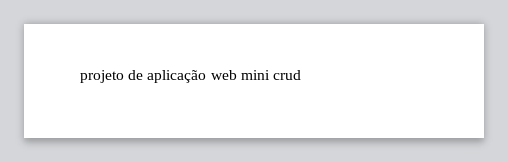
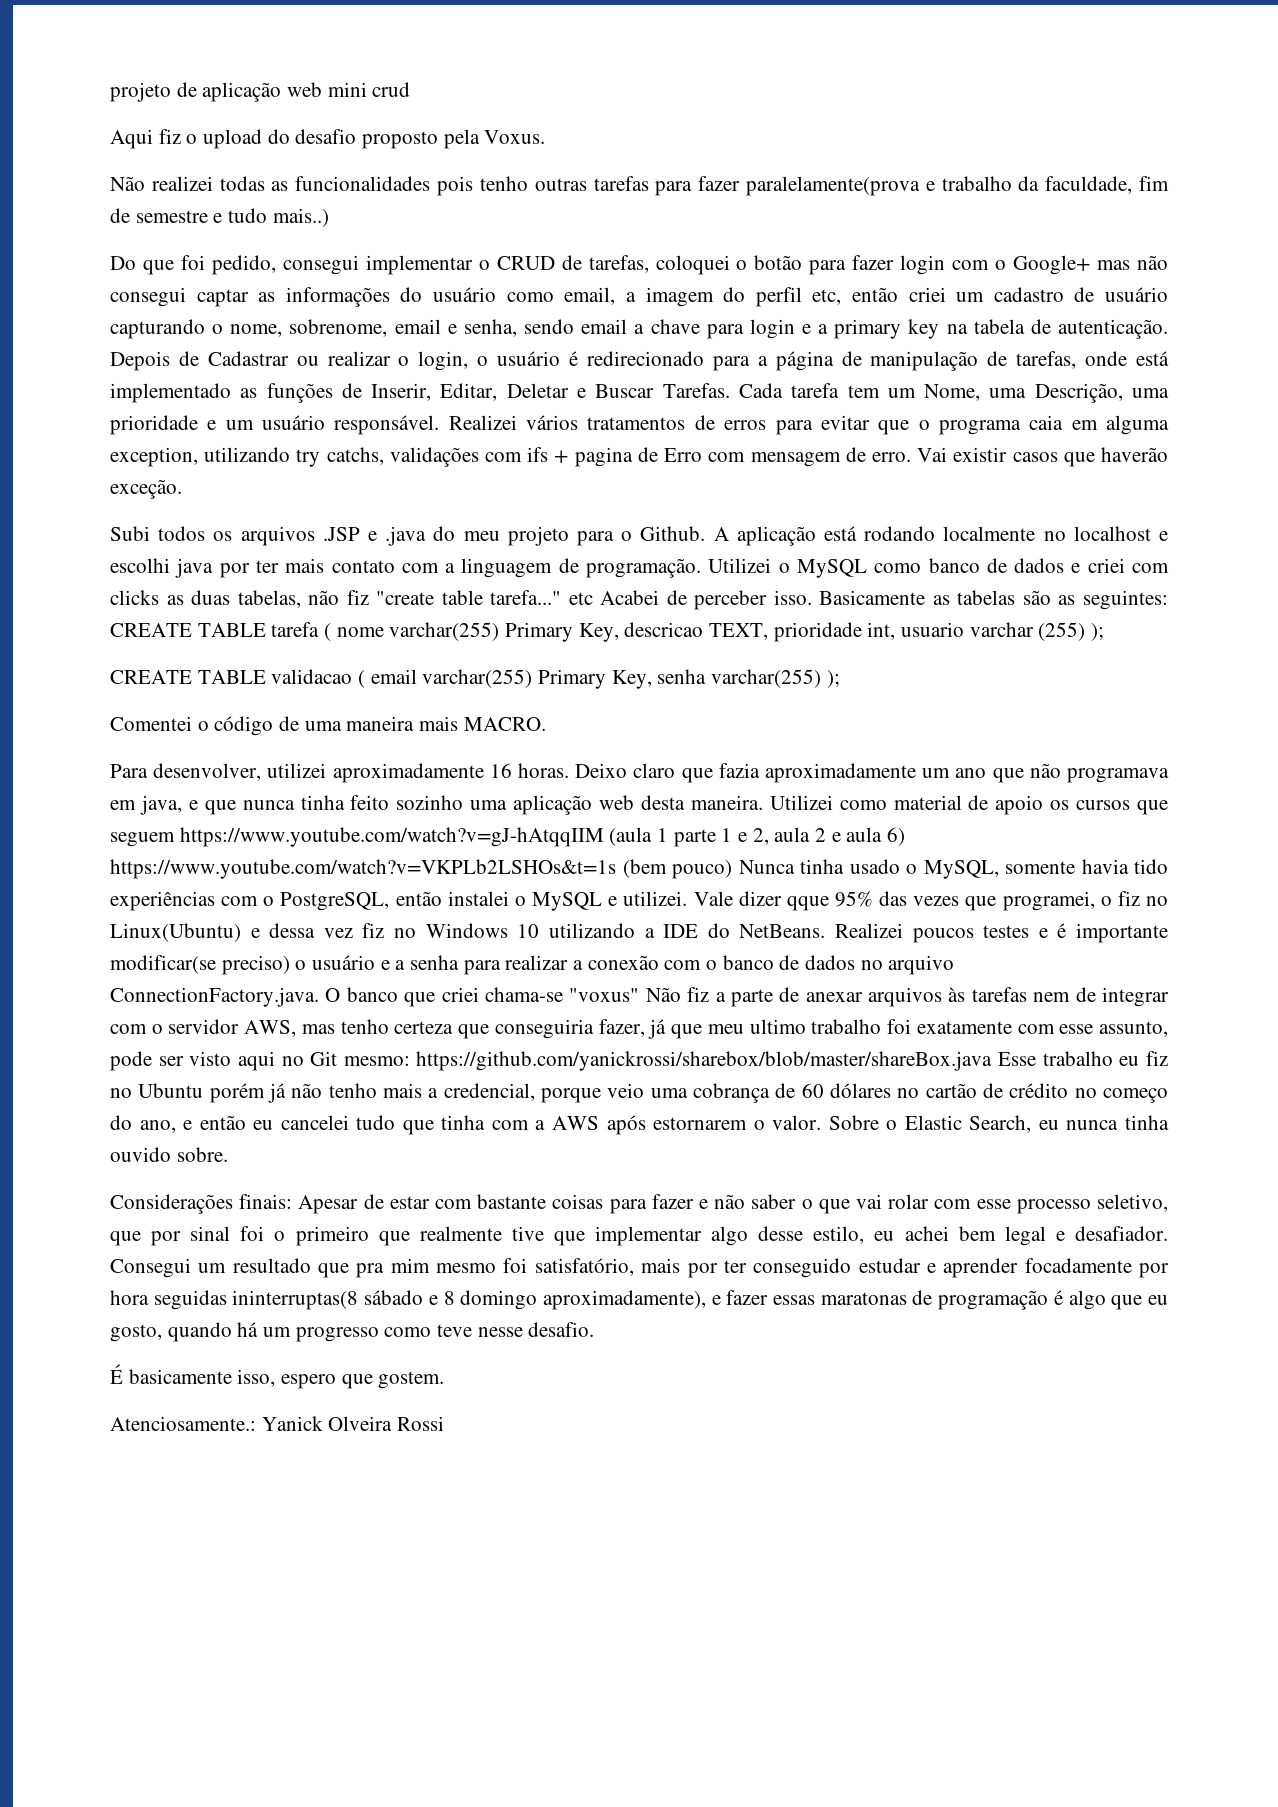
(301, 75) none -> [110,129,546,149] [110,176,1169,196] [110,208,329,227] [110,255,1169,275] [110,287,1168,307] [110,319,1168,339] [110,351,1170,371] [110,383,1169,403] [110,415,1170,435] [110,447,1168,467] [110,479,182,499] [110,526,1169,546] [110,558,1169,578] [110,590,1168,610] [110,622,1105,642] [110,669,840,689] [110,716,546,736] [110,763,1170,783] [110,795,1168,815] [110,827,906,847] [110,859,1168,879] [110,891,1168,911] [110,923,1168,943] [110,955,955,975] [110,987,1170,1007] [110,1019,1168,1039] [110,1051,1169,1071] [110,1083,1169,1103] [110,1115,1169,1135] [110,1147,228,1162] [110,1194,1169,1214] [110,1226,1168,1246] [110,1258,1170,1278] [110,1290,1169,1310] [110,1322,595,1342] [110,1364,445,1389] [110,1416,445,1431] // Aqui fiz o upload do desafio proposto pela Voxus. // Não realizei todas as funcionalidades pois tenho outras tarefas para fazer paralelamente(prova e trabalho da faculdade, fim de semestre e tudo mais..) // Do que foi pedido, consegui implementar o CRUD de tarefas, coloquei o botão para fazer login com o Google+ mas não consegui captar as informações do usuário como email, a imagem do perfil etc, então criei um cadastro de usuário capturando o nome, sobrenome, email e senha, sendo email a chave para login e a primary key na tabela de autenticação. Depois de Cadastrar ou realizar o login, o usuário é redirecionado para a página de manipulação de tarefas, onde está implementado as funções de Inserir, Editar, Deletar e Buscar Tarefas. Cada tarefa tem um Nome, uma Descrição, uma prioridade e um usuário responsável. Realizei vários tratamentos de erros para evitar que o programa caia em alguma exception, utilizando try catchs, validações com ifs + pagina de Erro com mensagem de erro. Vai existir casos que haverão exceção. // Subi todos os arquivos .JSP e .java do meu projeto para o Github. A aplicação está rodando localmente no localhost e escolhi java por ter mais contato com a linguagem de programação. Utilizei o MySQL como banco de dados e criei com clicks as duas tabelas, não fiz "create table tarefa..." etc Acabei de perceber isso. Basicamente as tabelas são as seguintes: CREATE TABLE tarefa ( nome varchar(255) Primary Key, descricao TEXT, prioridade int, usuario varchar (255) ); // CREATE TABLE validacao ( email varchar(255) Primary Key, senha varchar(255) ); // Comentei o código de uma maneira mais MACRO. // Para desenvolver, utilizei aproximadamente 16 horas. Deixo claro que fazia aproximadamente um ano que não programava em java, e que nunca tinha feito sozinho uma aplicação web desta maneira. Utilizei como material de apoio os cursos que seguem https://www.youtube.com/watch?v=gJ-hAtqqIIM (aula 1 parte 1 e 2, aula 2 e aula 6) https://www.youtube.com/watch?v=VKPLb2LSHOs&t=1s (bem pouco) Nunca tinha usado o MySQL, somente havia tido experiências com o PostgreSQL, então instalei o MySQL e utilizei. Vale dizer qque 95% das vezes que programei, o fiz no Linux(Ubuntu) e dessa vez fiz no Windows 10 utilizando a IDE do NetBeans. Realizei poucos testes e é importante modificar(se preciso) o usuário e a senha para realizar a conexão com o banco de dados no arquivo ConnectionFactory.java. O banco que criei chama-se "voxus" Não fiz a parte de anexar arquivos às tarefas nem de integrar com o servidor AWS, mas tenho certeza que conseguiria fazer, já que meu ultimo trabalho foi exatamente com esse assunto, pode ser visto aqui no Git mesmo: https://github.com/yanickrossi/sharebox/blob/master/shareBox.java Esse trabalho eu fiz no Ubuntu porém já não tenho mais a credencial, porque veio uma cobrança de 60 dólares no cartão de crédito no começo do ano, e então eu cancelei tudo que tinha com a AWS após estornarem o valor. Sobre o Elastic Search, eu nunca tinha ouvido sobre. // Considerações finais: Apesar de estar com bastante coisas para fazer e não saber o que vai rolar com esse processo seletivo, que por sinal foi o primeiro que realmente tive que implementar algo desse estilo, eu achei bem legal e desafiador. Consegui um resultado que pra mim mesmo foi satisfatório, mais por ter conseguido estudar e aprender focadamente por hora seguidas ininterruptas(8 sábado e 8 domingo aproximadamente), e fazer essas maratonas de programação é algo que eu gosto, quando há um progresso como teve nesse desafio. // É basicamente isso, espero que gostem. // Atenciosamente.: Yanick Olveira Rossi

